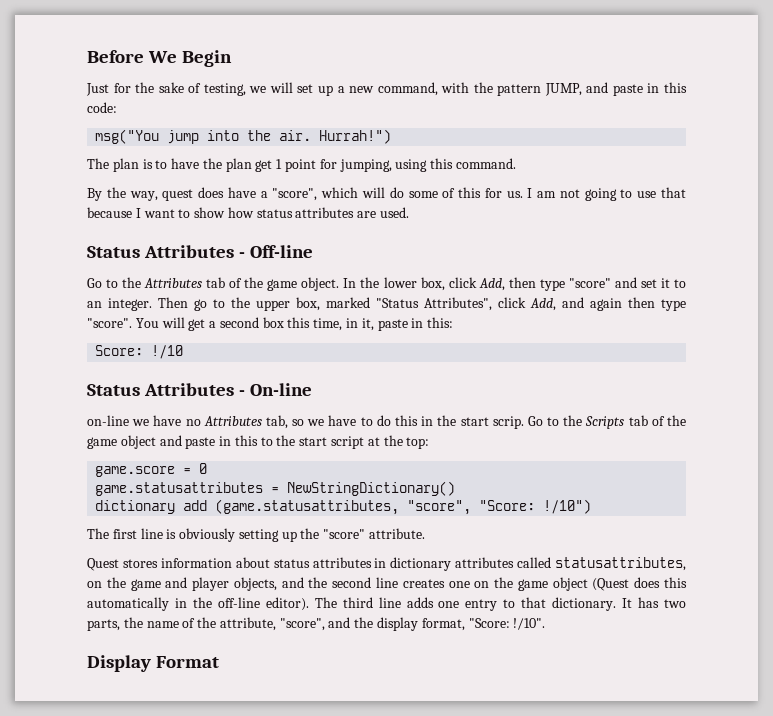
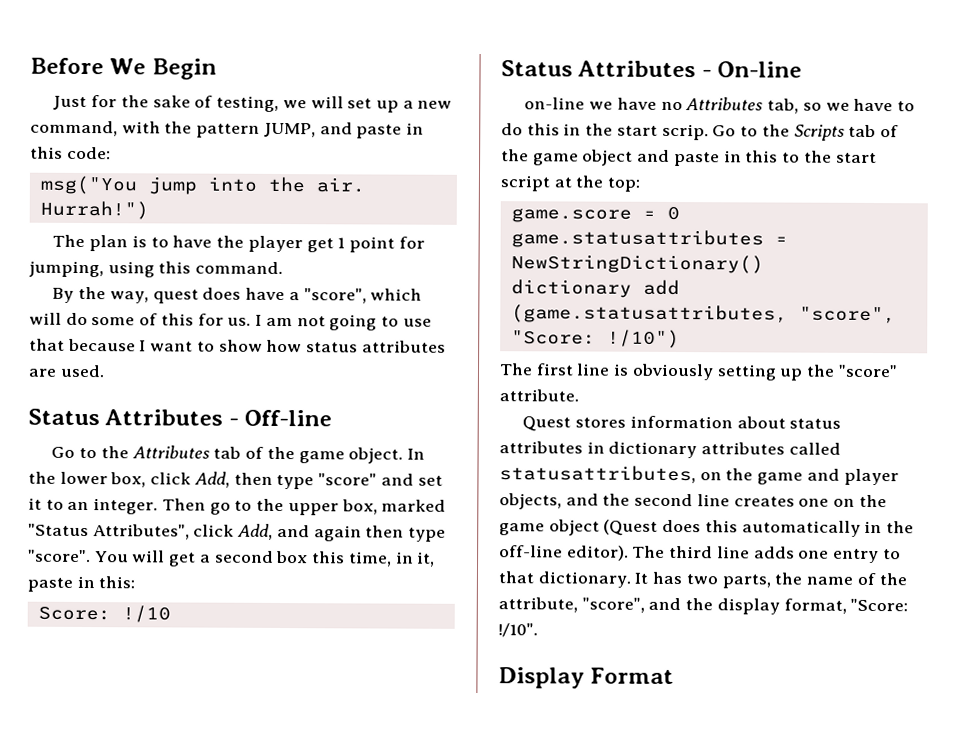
[225,158,252,172] plan -> [247,235,303,253] player

